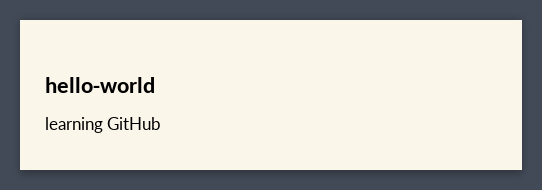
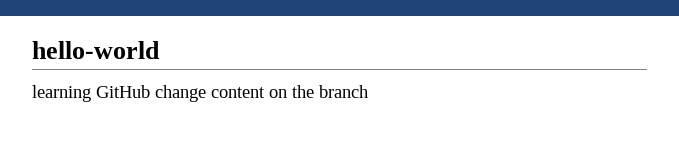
(162, 123) none -> [155,85,368,102] change content on the branch

